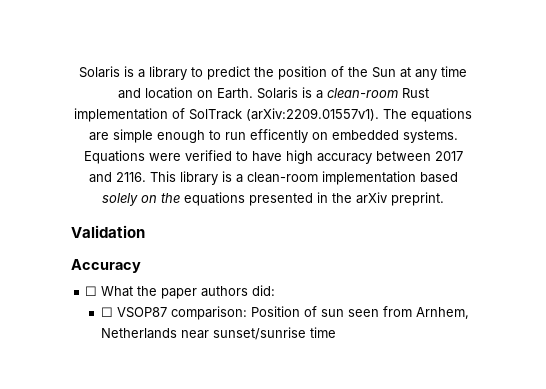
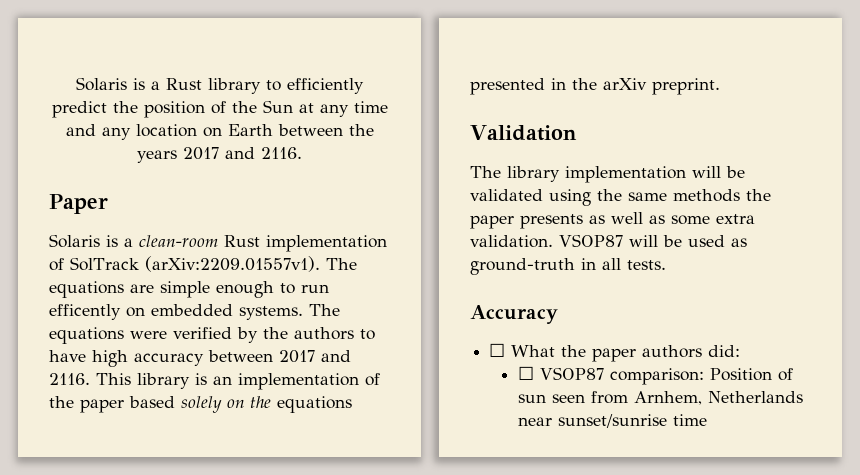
[79,66,145,78] Solaris is a -> [76,77,202,91] Solaris is a Rust
(203, 72) none -> [287,78,364,94] efficiently
(141, 93) none -> [101,127,131,140] any
[216,88,253,99] Earth. -> [227,124,374,136] [137,147,302,163] [49,194,108,214] Earth between the years 2017 and 2116. // Paper //
[83,150,232,164] Equations were verified -> [309,304,340,316] [49,327,354,344] The equations were verified by the authors
[235,171,416,185] a clean-room implementation -> [213,373,380,390] [49,396,124,413] an implementation of the paper
(145, 231) none -> [470,166,745,183] [470,189,771,206] [470,212,755,229] [470,234,747,248] [470,258,666,275] // The library implementation will be validated using the same methods the paper presents as well as some extra validation. VSOP87 will be used as ground-truth in all tests.

